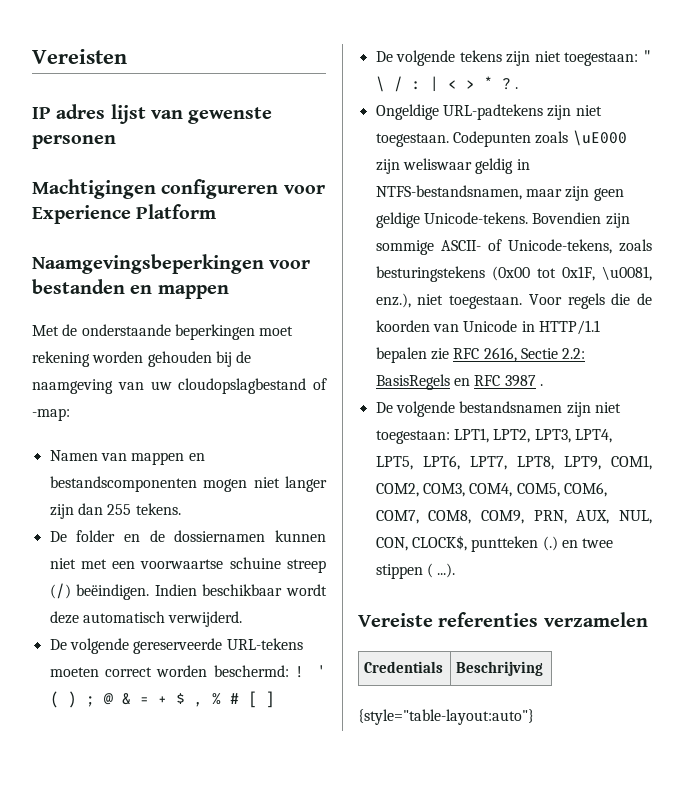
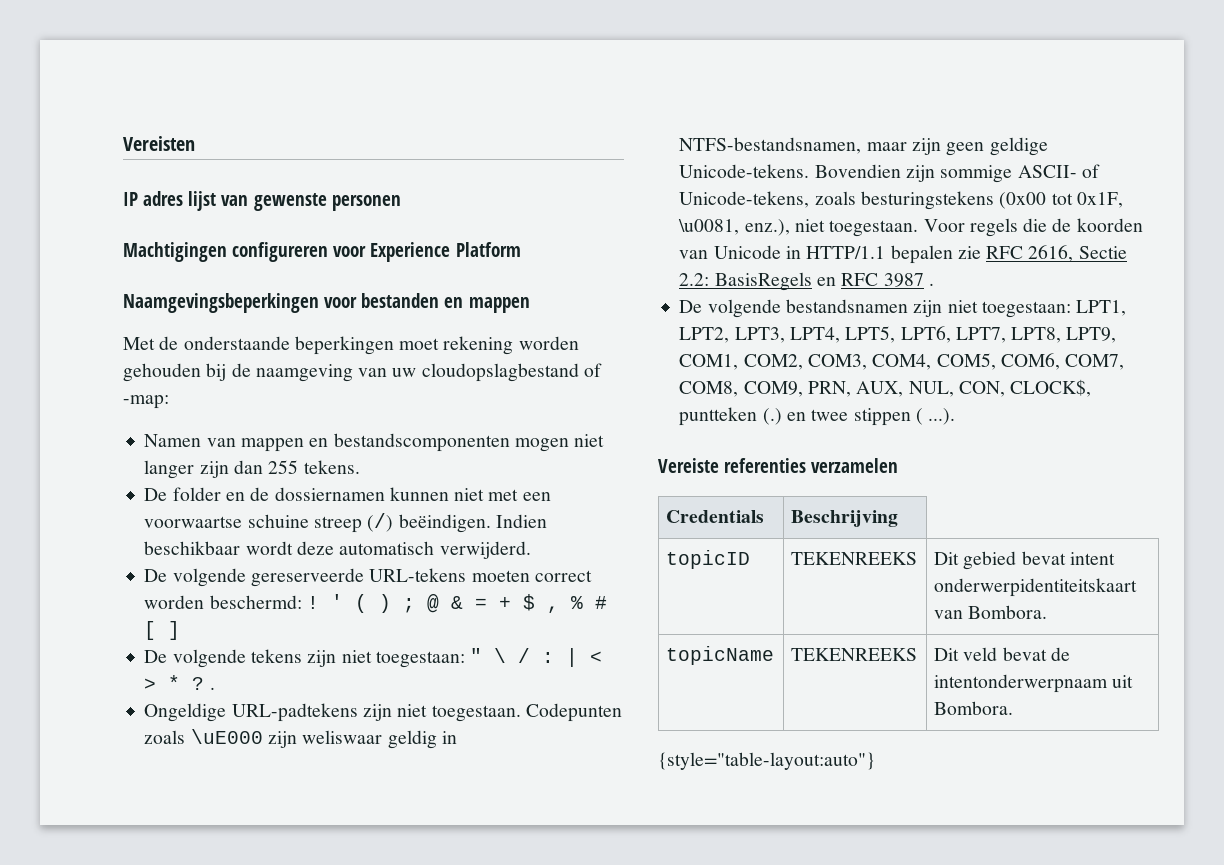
(544, 668) none -> [666,550,751,569] [791,552,918,565] [934,551,1115,570] [934,578,1138,597] [934,605,1048,619] [666,646,775,665] [791,648,918,661] [934,647,1070,661] [934,674,1134,693] [934,701,1014,715] // topicID | TEKENREEKS | Dit gebied bevat intent onderwerpidentiteitskaart van Bombora. // topicName | TEKENREEKS | Dit veld bevat de intentonderwerpnaam uit Bombora.

